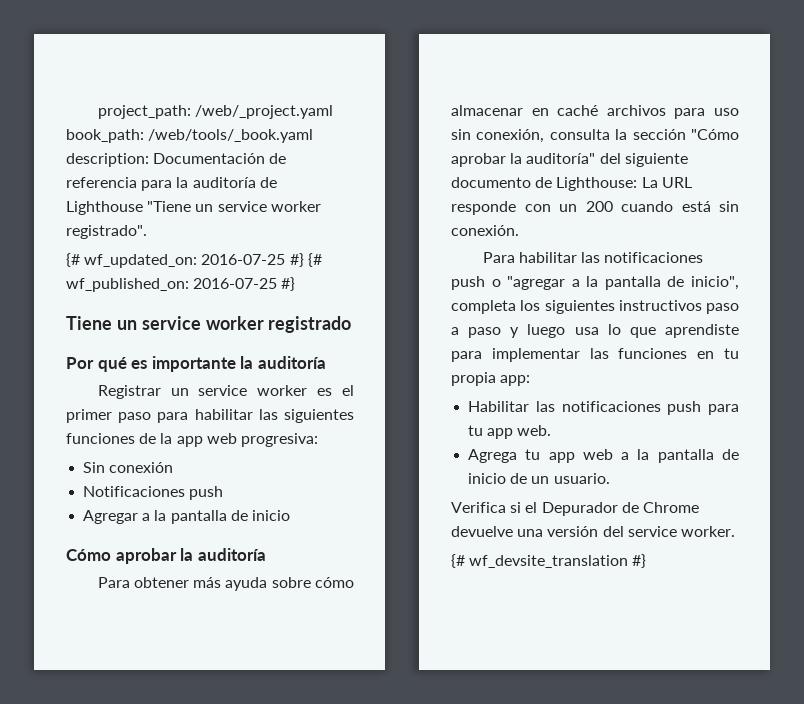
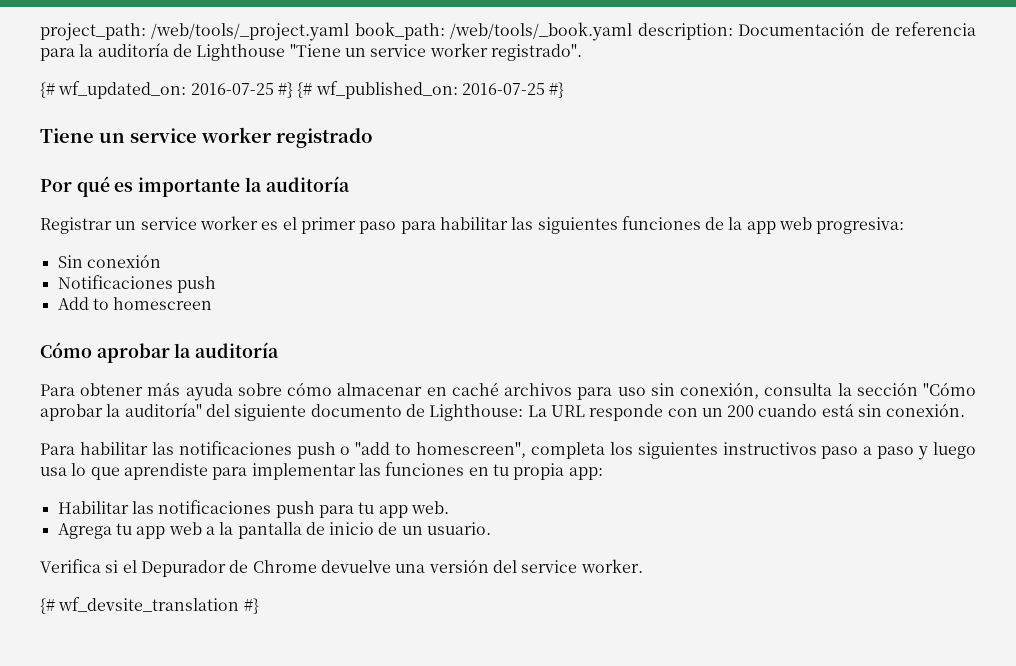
[194,105,333,119] /web/_project.yaml -> [151,23,350,41] /web/tools/_project.yaml
[83,510,290,524] Agregar a la pantalla de inicio -> [57,297,213,310] Add to homescreen
[507,276,739,290] "agregar a la pantalla de inicio", -> [355,442,527,458] "add to homescreen",

